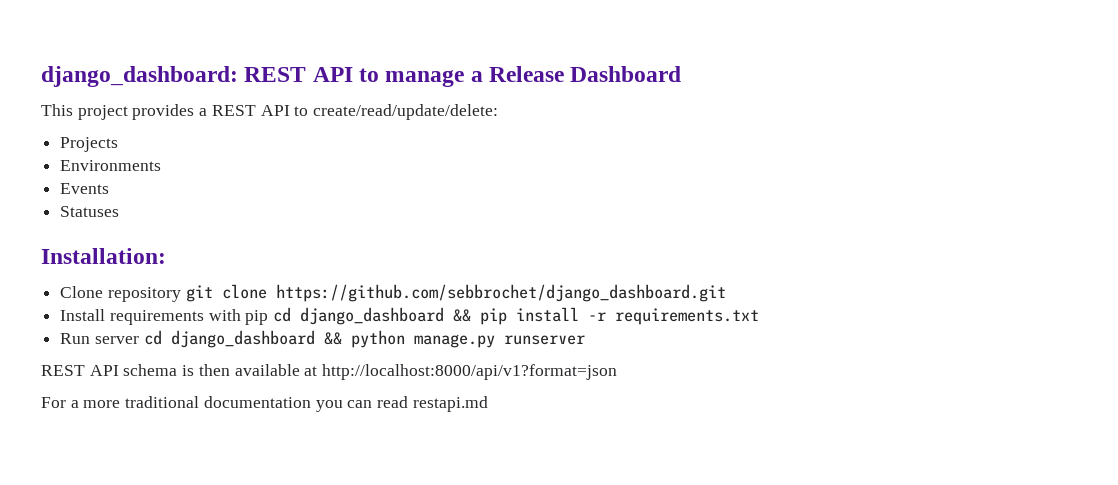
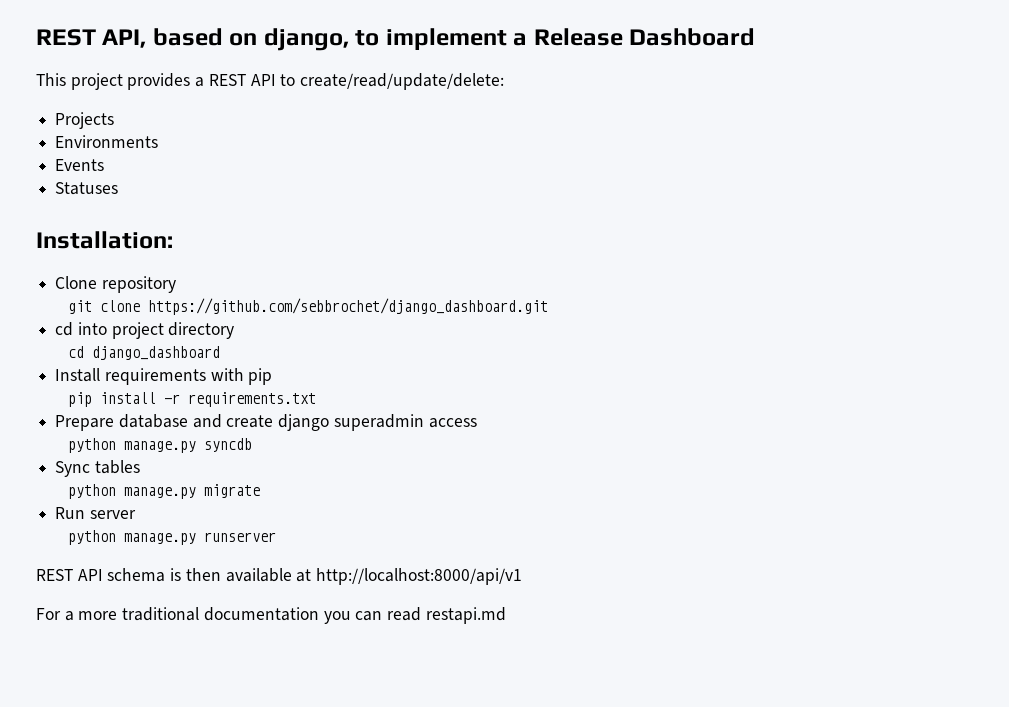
[41,66,465,87] django_dashboard: REST API to manage -> [36,28,507,51] REST API, based on django, to implement
(181, 294) none -> (176, 284) //
(726, 293) none -> [55,322,235,339] [67,346,220,360] // cd into project directory // cd django_dashboard
[273,307,472,325] cd django_dashboard && -> (273, 376) //
(760, 316) none -> [55,414,477,431] [67,438,252,453] [55,460,140,477] [67,484,260,499] // Prepare database and create django superadmin access // python manage.py syncdb // Sync tables // python manage.py migrate
[143,330,342,348] cd django_dashboard && -> (136, 514) //
[322,364,618,380] http://localhost:8000/api/v1?format=json -> [316,568,523,585] http://localhost:8000/api/v1

